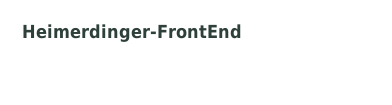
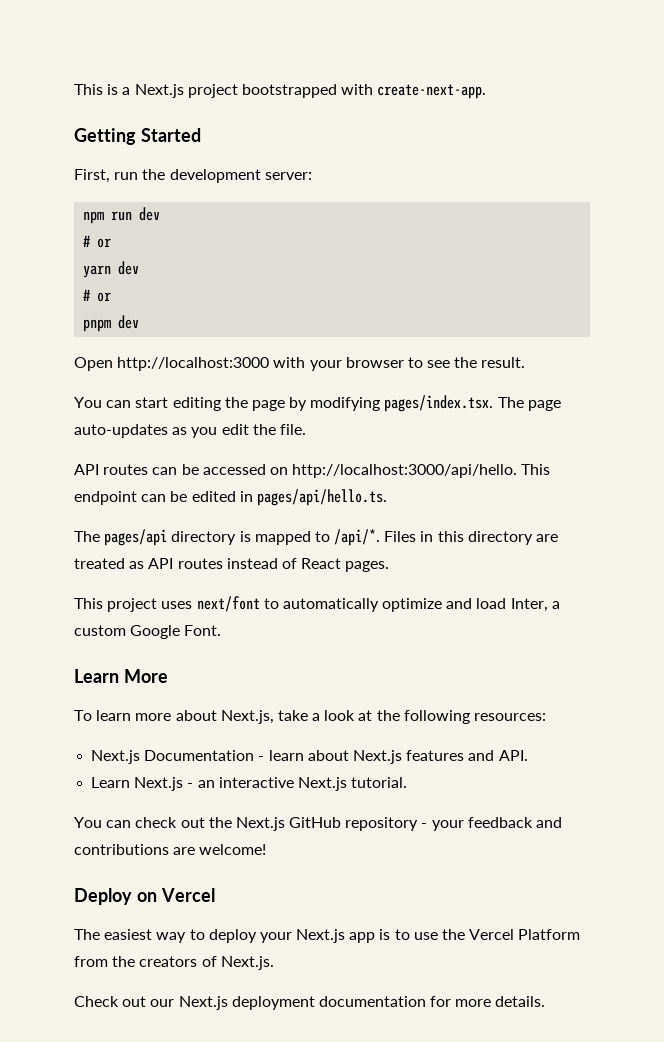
[22,24,242,42] Heimerdinger-FrontEnd -> [74,84,487,99] [74,128,201,145] [74,169,312,183] [83,207,161,224] [83,235,112,248] [83,261,140,278] [83,289,112,302] [83,315,140,332] [74,357,526,371] [74,395,561,412] [74,424,306,438] [74,464,551,478] [74,489,387,506] [74,529,559,546] [74,558,390,572] [74,596,560,612] [74,625,222,639] [74,669,168,683] [74,710,547,724] [91,750,528,764] [91,777,408,791] [74,817,563,831] [74,844,267,855] [74,888,215,905] [74,929,581,943] [74,956,274,970] [74,996,546,1010] This is a Next.js project bootstrapped with create-next-app. // Getting Started // First, run the development server: // npm run dev // # or // yarn dev // # or // pnpm dev // Open http://localhost:3000 with your browser to see the result. // You can start editing the page by modifying pages/index.tsx. The page auto-updates as you edit the file. // API routes can be accessed on http://localhost:3000/api/hello. This endpoint can be edited in pages/api/hello.ts. // The pages/api directory is mapped to /api/*. Files in this directory are treated as API routes instead of React pages. // This project uses next/font to automatically optimize and load Inter, a custom Google Font. // Learn More // To learn more about Next.js, take a look at the following resources: // Next.js Documentation - learn about Next.js features and API. // Learn Next.js - an interactive Next.js tutorial. // You can check out the Next.js GitHub repository - your feedback and contributions are welcome! // Deploy on Vercel // The easiest way to deploy your Next.js app is to use the Vercel Platform from the creators of Next.js. // Check out our Next.js deployment documentation for more details.

